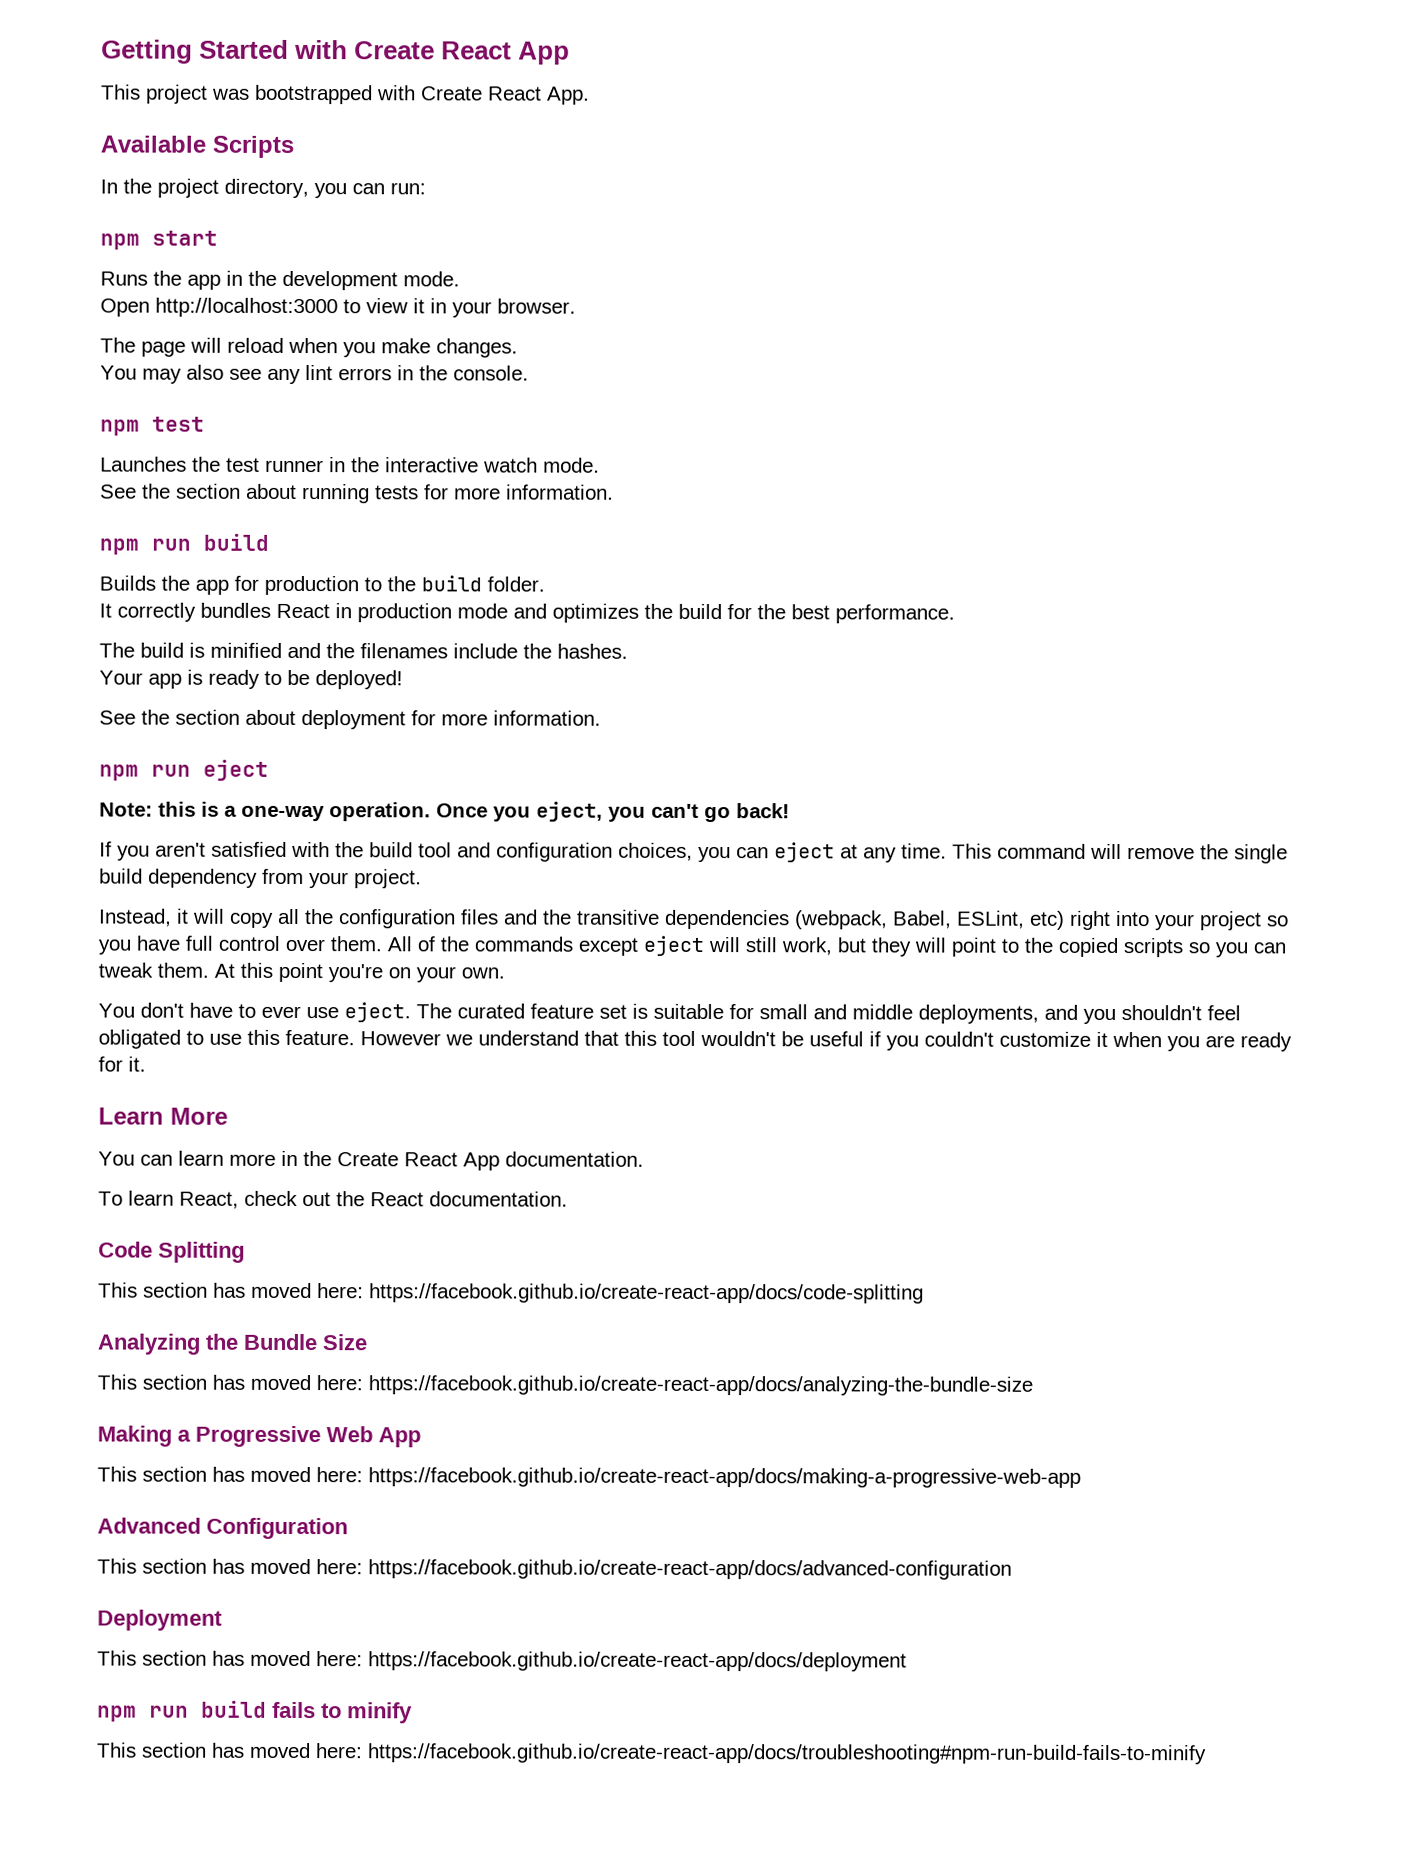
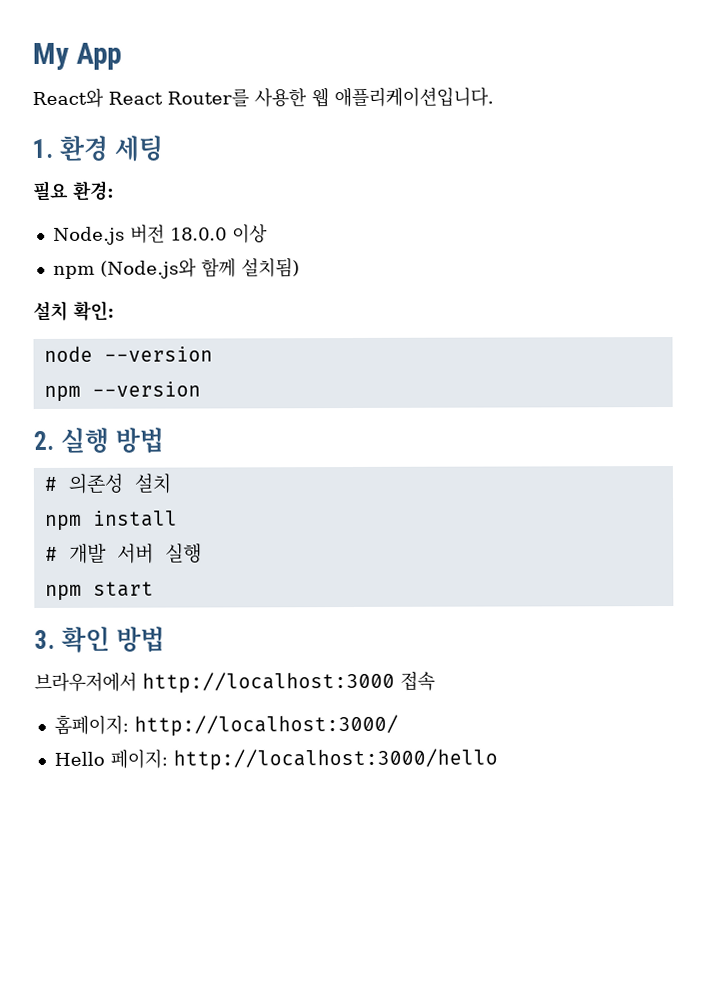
[101,39,571,65] [101,84,590,105] [100,135,294,158] [100,178,426,199] [100,230,218,250] [100,270,460,291] [100,297,576,318] [100,337,518,358] [100,364,529,385] [100,416,205,436] [100,456,600,473] [100,483,614,504] [99,533,269,555] [99,575,545,596] [99,602,955,624] [99,642,628,659] [99,669,403,690] [99,709,601,730] [99,759,269,781] [99,801,790,823] [99,841,1288,864] [99,868,422,889] [99,908,1289,931] [98,935,1286,958] [98,962,505,983] [98,1002,1241,1025] [98,1029,1292,1052] [98,1056,146,1072] [98,1107,228,1125] [98,1150,644,1171] [98,1190,568,1209] [98,1241,245,1263] [98,1282,924,1304] [97,1333,368,1355] [97,1374,1033,1396] [97,1425,421,1448] [97,1466,1081,1488] [97,1517,348,1540] [97,1558,1012,1580] [97,1609,223,1631] [97,1650,907,1672] [97,1700,413,1724] [96,1742,1207,1765] Getting Started with Create React App // This project was bootstrapped with Create React App. // Available Scripts // In the project directory, you can run: // npm start // Runs the app in the development mode. // Open http://localhost:3000 to view it in your browser. // The page will reload when you make changes. // You may also see any lint errors in the console. // npm test // Launches the test runner in the interactive watch mode. // See the section about running tests for more information. // npm run build // Builds the app for production to the build folder. // It correctly bundles React in production mode and optimizes the build for the best performance. // The build is minified and the filenames include the hashes. // Your app is ready to be deployed! // See the section about deployment for more information. // npm run eject // Note: this is a one-way operation. Once you eject, you can't go back! // If you aren't satisfied with the build tool and configuration choices, you can eject at any time. This command will remove the single build dependency from your project. // Instead, it will copy all the configuration files and the transitive dependencies (webpack, Babel, ESLint, etc) right into your project so you have full control over them. All of the commands except eject will still work, but they will point to the copied scripts so you can tweak them. At this point you're on your own. // You don't have to ever use eject. The curated feature set is suitable for small and middle deployments, and you shouldn't feel obligated to use this feature. However we understand that this tool wouldn't be useful if you couldn't customize it when you are ready for it. // Learn More // You can learn more in the Create React App documentation. // To learn React, check out the React documentation. // Code Splitting // This section has moved here: https://facebook.github.io/create-react-app/docs/code-splitting // Analyzing the Bundle Size // This section has moved here: https://facebook.github.io/create-react-app/docs/analyzing-the-bundle-size // Making a Progressive Web App // This section has moved here: https://facebook.github.io/create-react-app/docs/making-a-progressive-web-app // Advanced Configuration // This section has moved here: https://facebook.github.io/create-react-app/docs/advanced-configuration // Deployment // This section has moved here: https://facebook.github.io/create-react-app/docs/deployment // npm run build fails to minify // This section has moved here: https://facebook.github.io/create-react-app/docs/troubleshooting#npm-run-build-fails-to-minify -> [32,42,122,71] [32,86,494,109] [32,135,163,162] [32,180,115,201] [52,224,268,245] [52,257,300,279] [33,300,115,322] [43,345,213,362] [43,381,201,402] [33,427,164,454] [43,473,171,494] [44,510,178,531] [44,542,202,564] [44,581,154,601] [34,626,165,653] [34,671,435,694] [53,714,399,737] [53,748,498,771] My App // React와 React Router를 사용한 웹 애플리케이션입니다. // 1. 환경 세팅 // 필요 환경: // Node.js 버전 18.0.0 이상 // npm (Node.js와 함께 설치됨) // 설치 확인: // node --version // npm --version // 2. 실행 방법 // # 의존성 설치 // npm install // # 개발 서버 실행 // npm start // 3. 확인 방법 // 브라우저에서 http://localhost:3000 접속 // 홈페이지: http://localhost:3000/ // Hello 페이지: http://localhost:3000/hello

